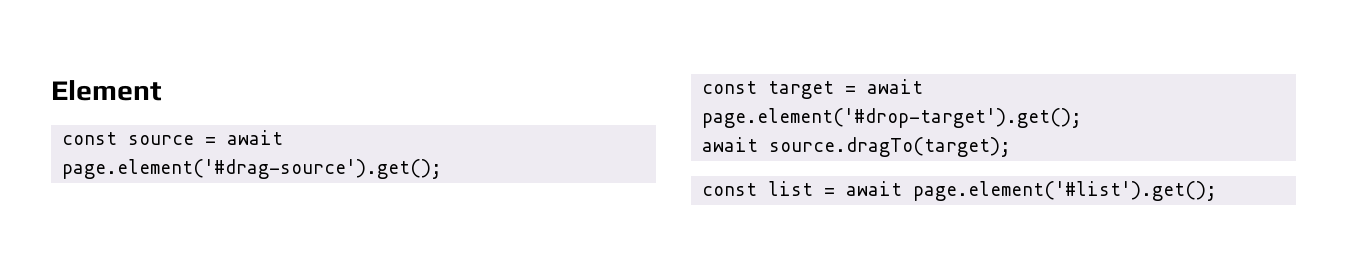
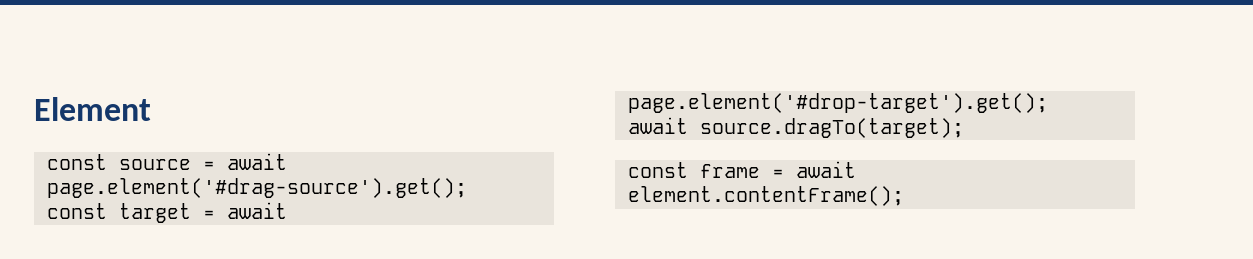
[767,181,1217,201] list = await page.element('#list').get(); -> [699,161,856,178] [627,186,904,206] frame = await element.contentFrame();

